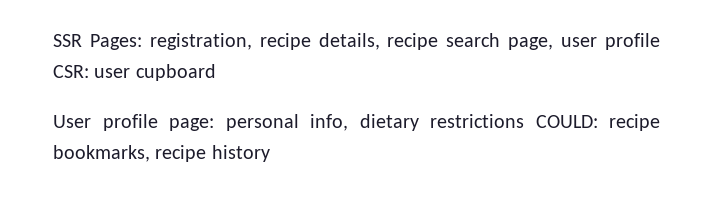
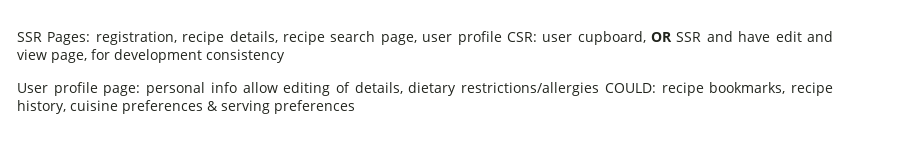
[135,64,216,81] [53,114,660,131] [53,145,270,162] cupboard // User profile page: personal info, dietary restrictions COULD: recipe bookmarks, recipe history -> [577,31,834,45] [17,49,285,63] [17,82,833,96] [17,100,355,114] cupboard, OR SSR and have edit and view page, for development consistency // User profile page: personal info allow editing of details, dietary restrictions/allergies COULD: recipe bookmarks, recipe history, cuisine preferences & serving preferences

